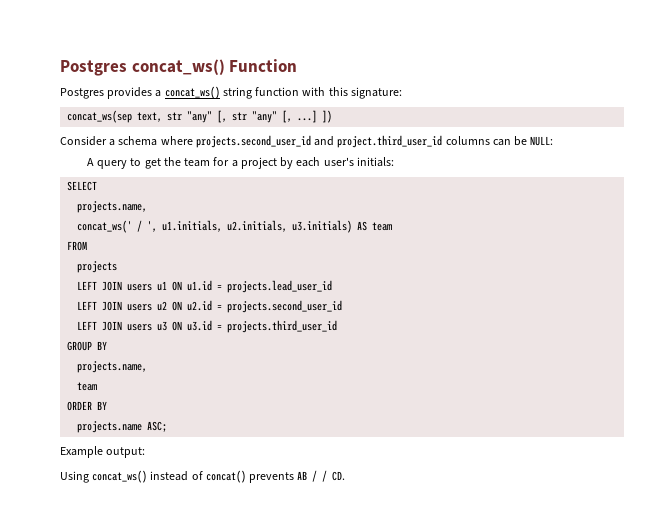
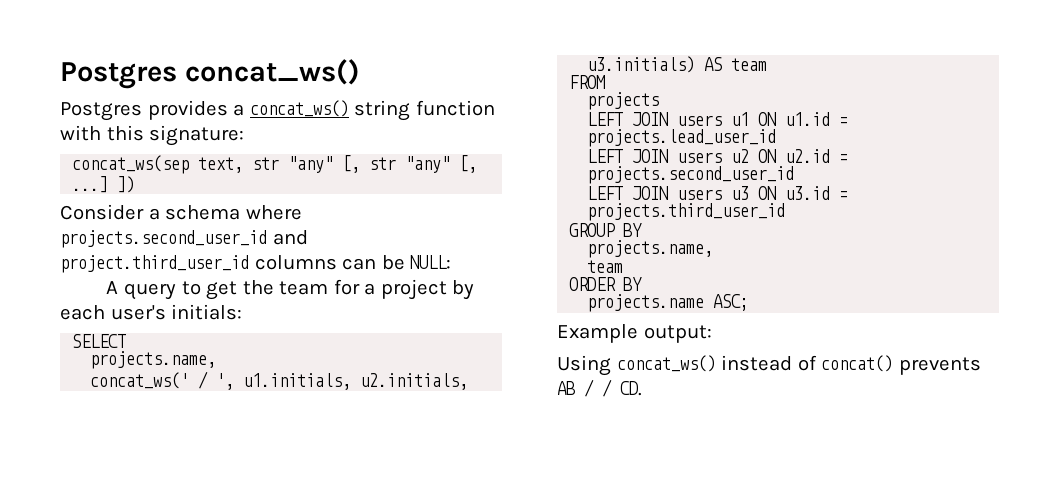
[229,59,298,72] Function -> (360, 72) none

